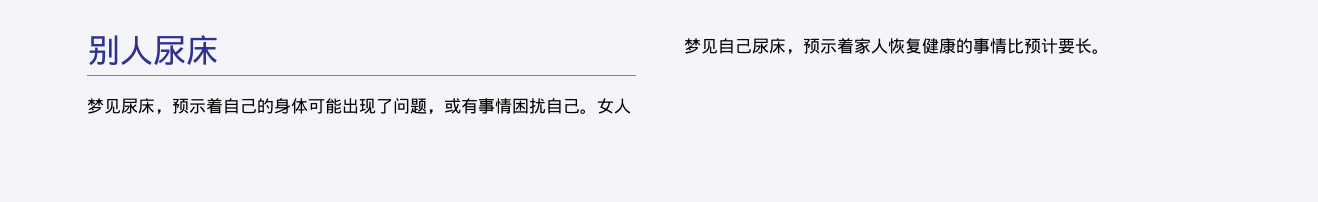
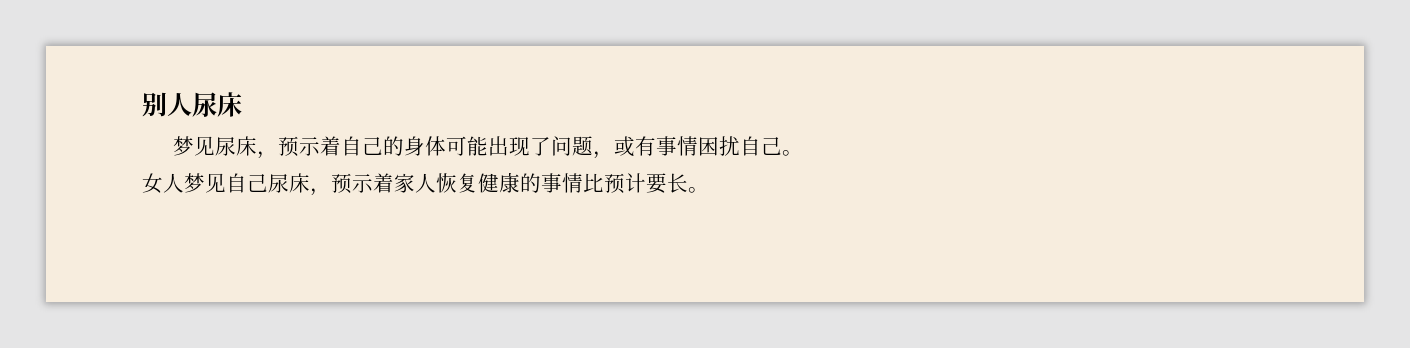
(597, 111) none -> (804, 153) //

